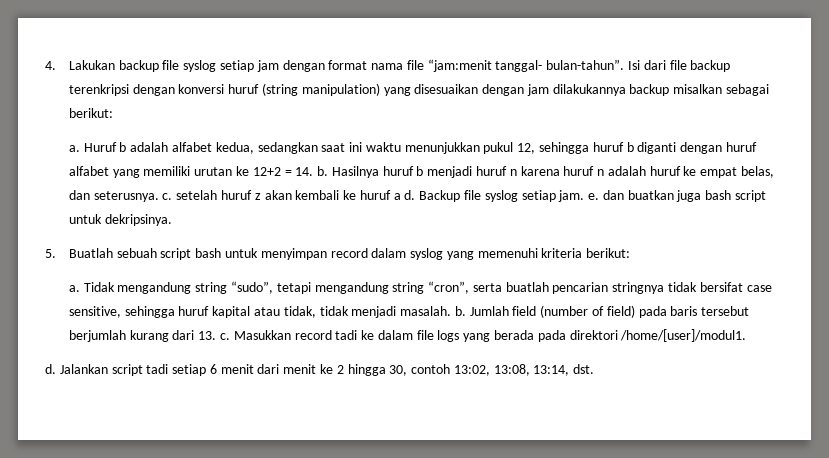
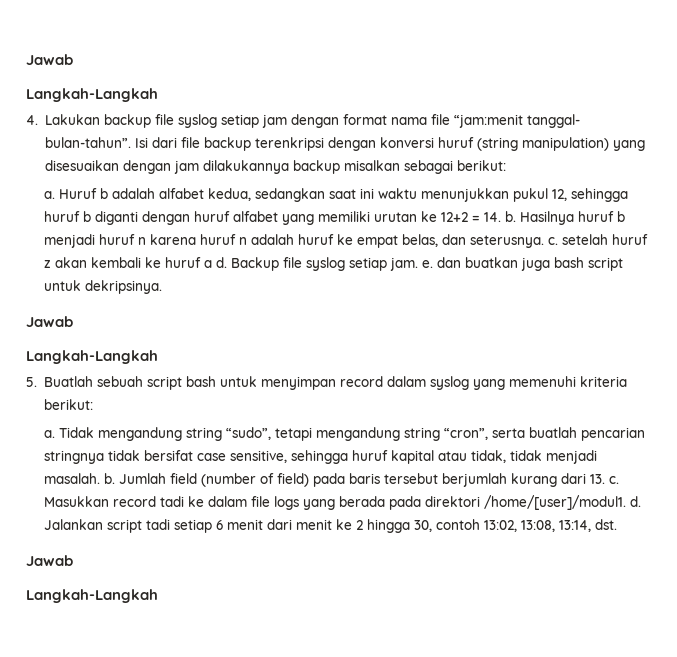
(45, 65) none -> [26,54,73,65] [26,88,158,102] Jawab // Langkah-Langkah //
(172, 220) none -> [26,316,73,327] [26,350,158,364] // Jawab // Langkah-Langkah
(747, 335) // -> (627, 502) none
(595, 369) none -> [26,555,73,566] [26,589,158,603] // Jawab // Langkah-Langkah

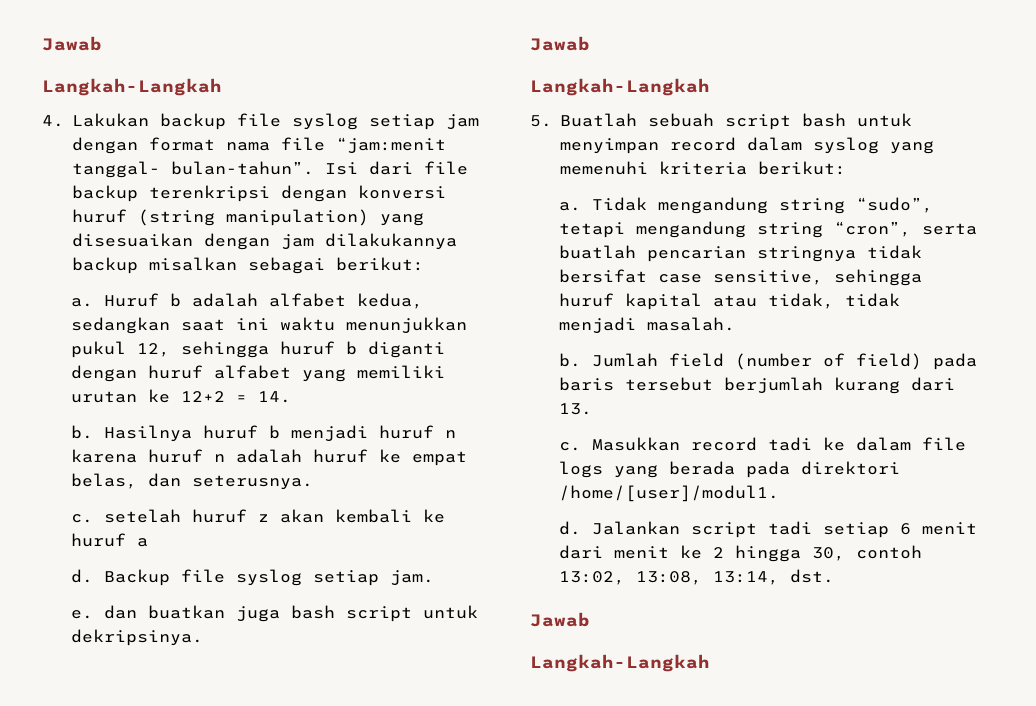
(502, 217) none -> (292, 397) //
(545, 241) none -> (314, 482) //
(213, 264) none -> (149, 542) //
(419, 264) none -> (435, 578) //
(101, 478) none -> (736, 324) //
(606, 479) none -> (593, 409) //
(627, 502) none -> (780, 493) //

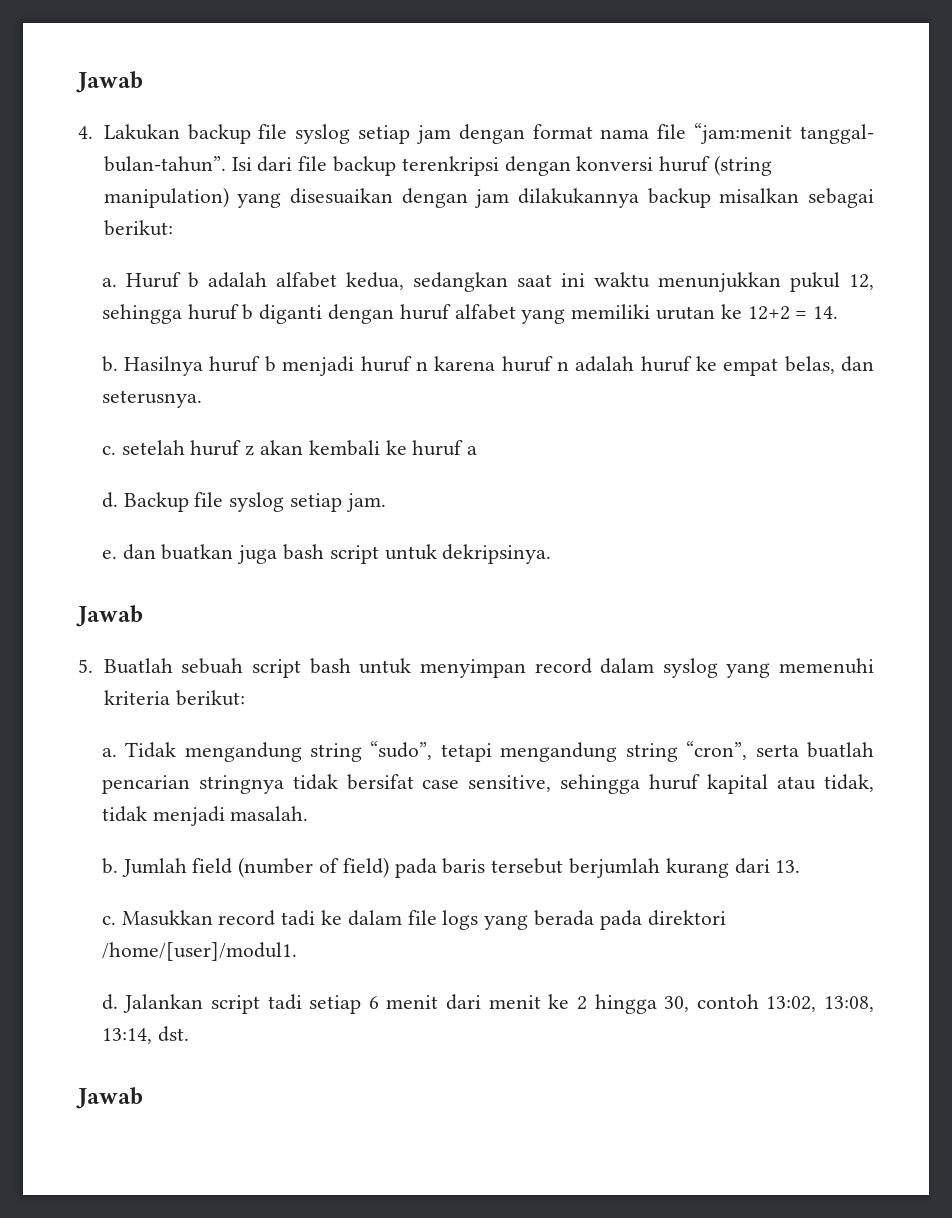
[42,36,102,51] [42,78,222,96] Jawab // Langkah-Langkah -> [76,71,143,93] Jawab
[530,78,710,96] // Langkah-Langkah -> (143, 616) none
[530,654,710,672] // Langkah-Langkah -> (143, 1098) none

